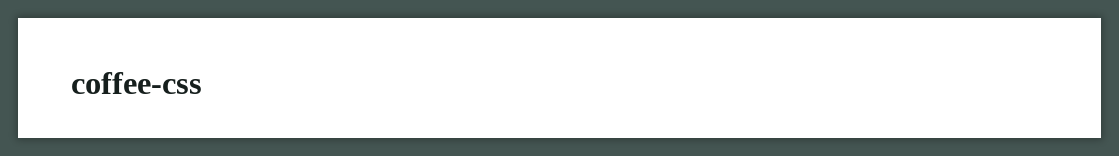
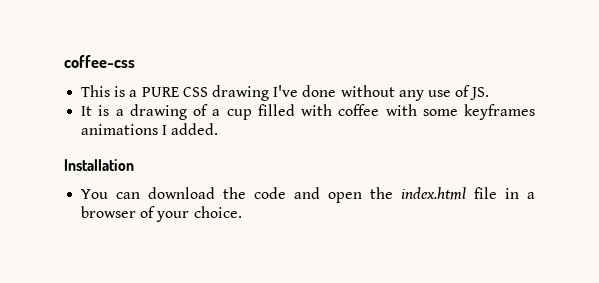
(202, 83) none -> [81,85,490,101] [81,104,535,120] [81,123,219,135] [64,159,134,171] [81,187,535,203] [81,206,242,222] // This is a PURE CSS drawing I've done without any use of JS. // It is a drawing of a cup filled with coffee with some keyframes animations I added. // Installation // You can download the code and open the index.html file in a browser of your choice.

